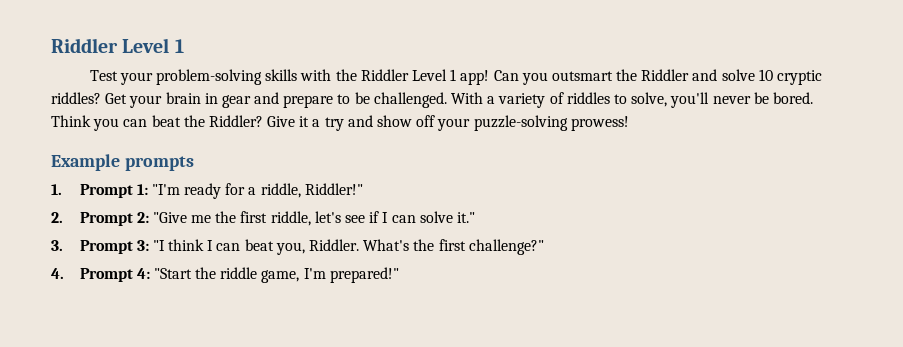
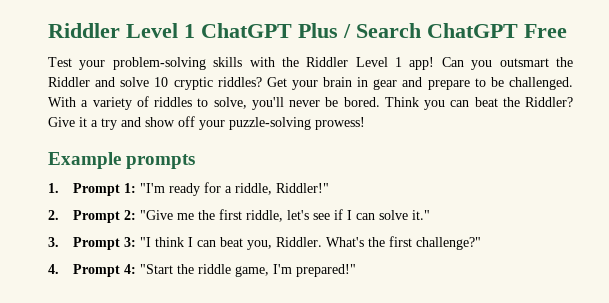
[51,38,184,53] Riddler Level 1 -> [48,23,567,38] Riddler Level 1 ChatGPT Plus / Search ChatGPT Free

